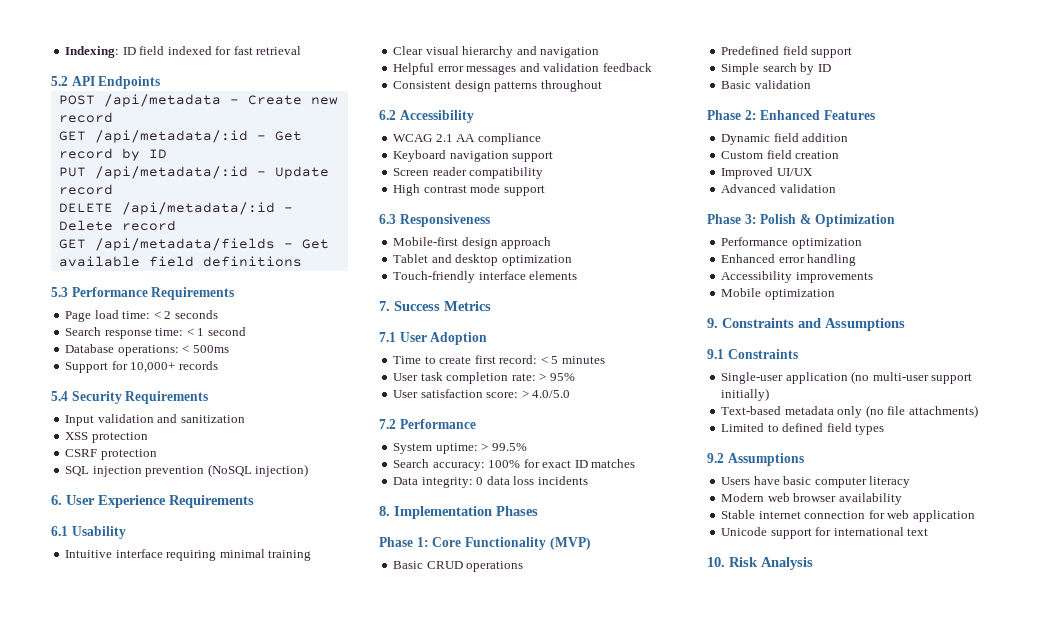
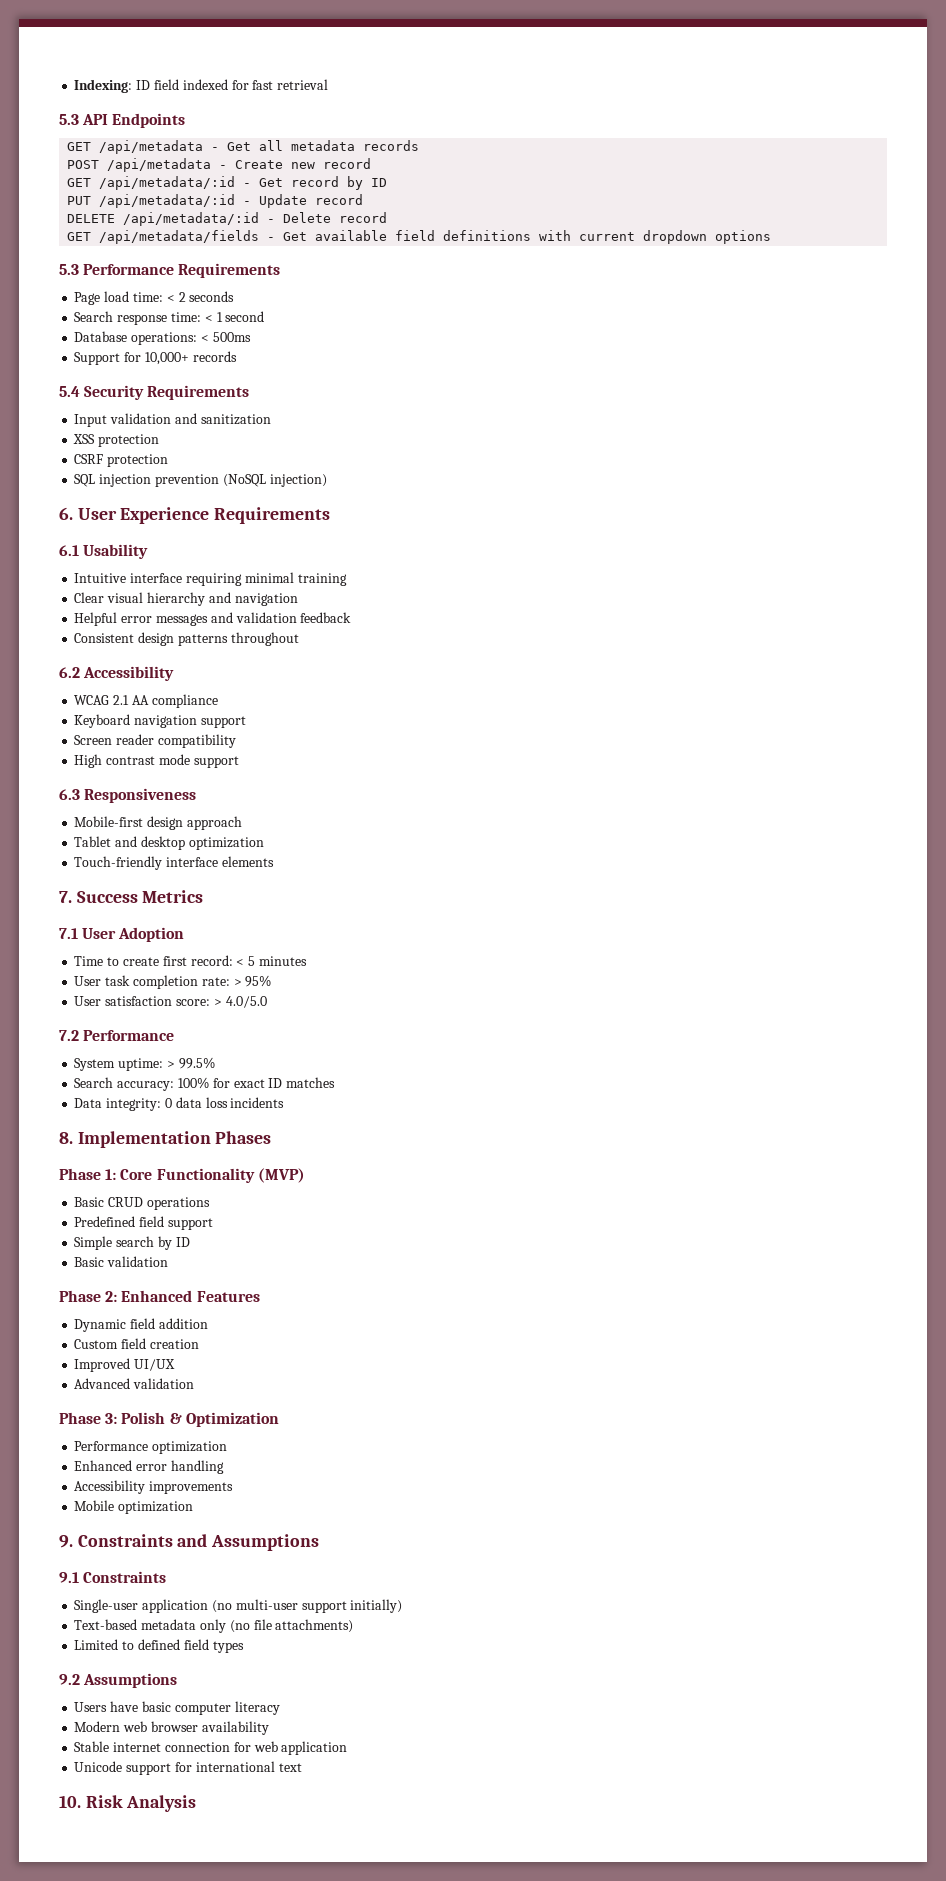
[51,76,68,86] 5.2 -> [59,114,79,125] 5.3
(161, 82) none -> [67,140,420,154] // GET /api/metadata - Get all metadata records
(302, 261) none -> [539,230,772,244] with current dropdown options

